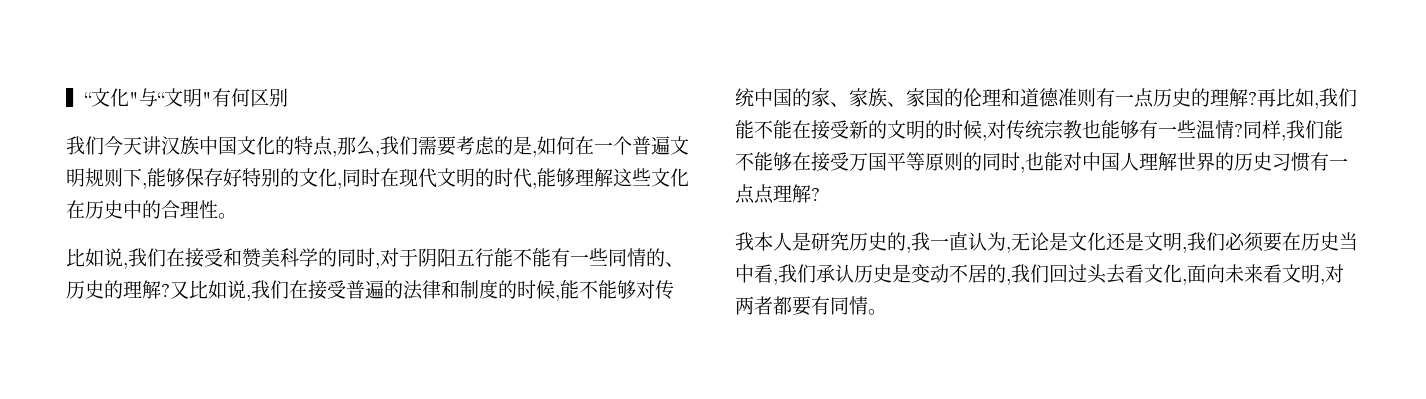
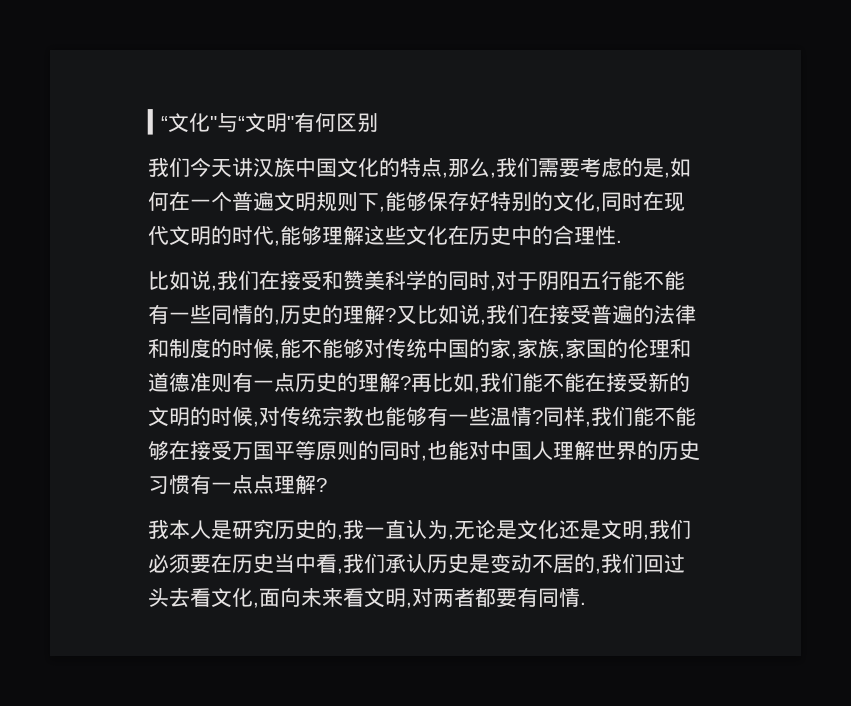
[218,213,237,219] 。 -> [616,240,622,243] .
[665,262,684,267] 、 -> [274,319,280,325] ,
[830,88,906,107] 、家族、 -> [511,338,565,359] ,家族,
[868,309,887,315] 。 -> [580,602,586,605] .

